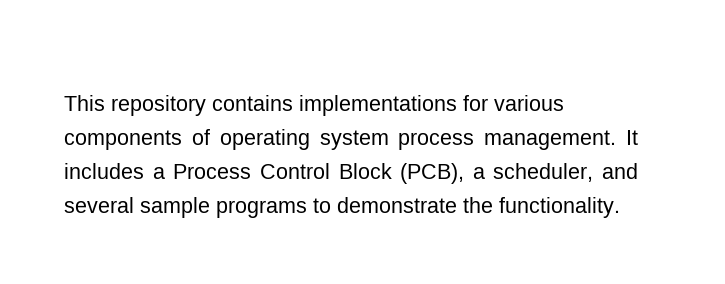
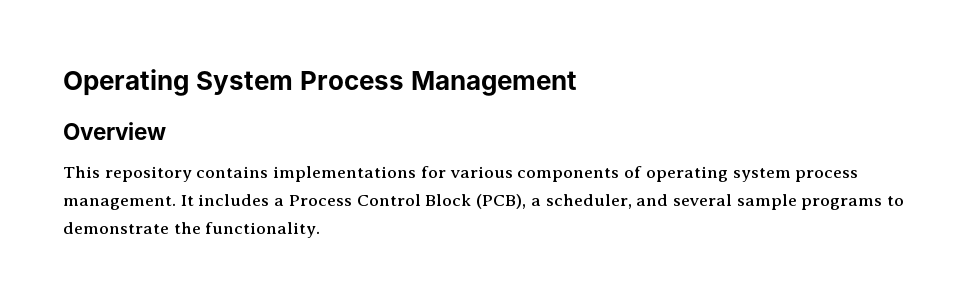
(64, 103) none -> [63,69,578,96] [63,122,166,140] Operating System Process Management // Overview //

